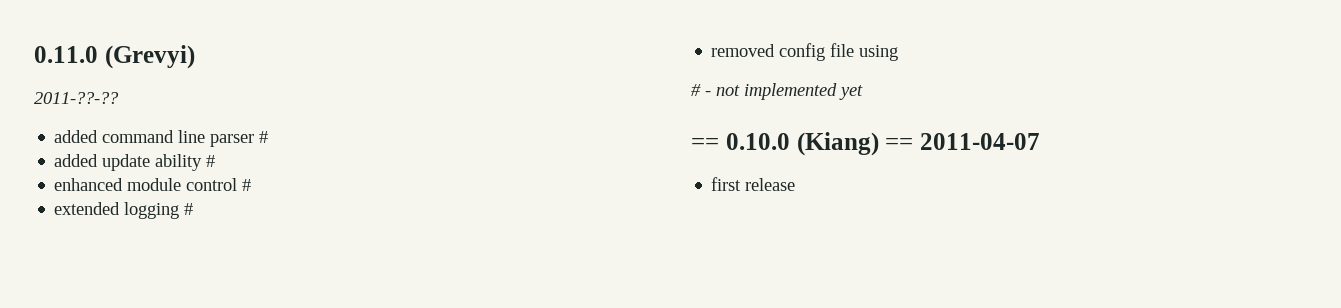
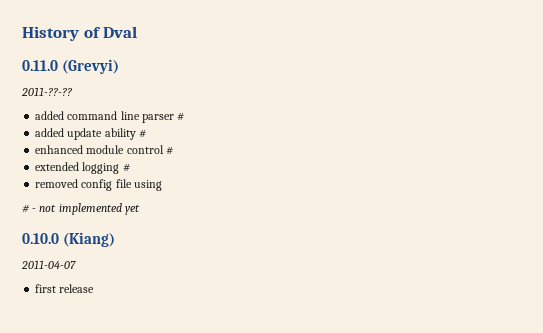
(34, 54) none -> [22,26,138,41] History of Dval //
[691,138,719,150] == -> (140, 209) none
[885,138,914,150] == -> (116, 239) //

